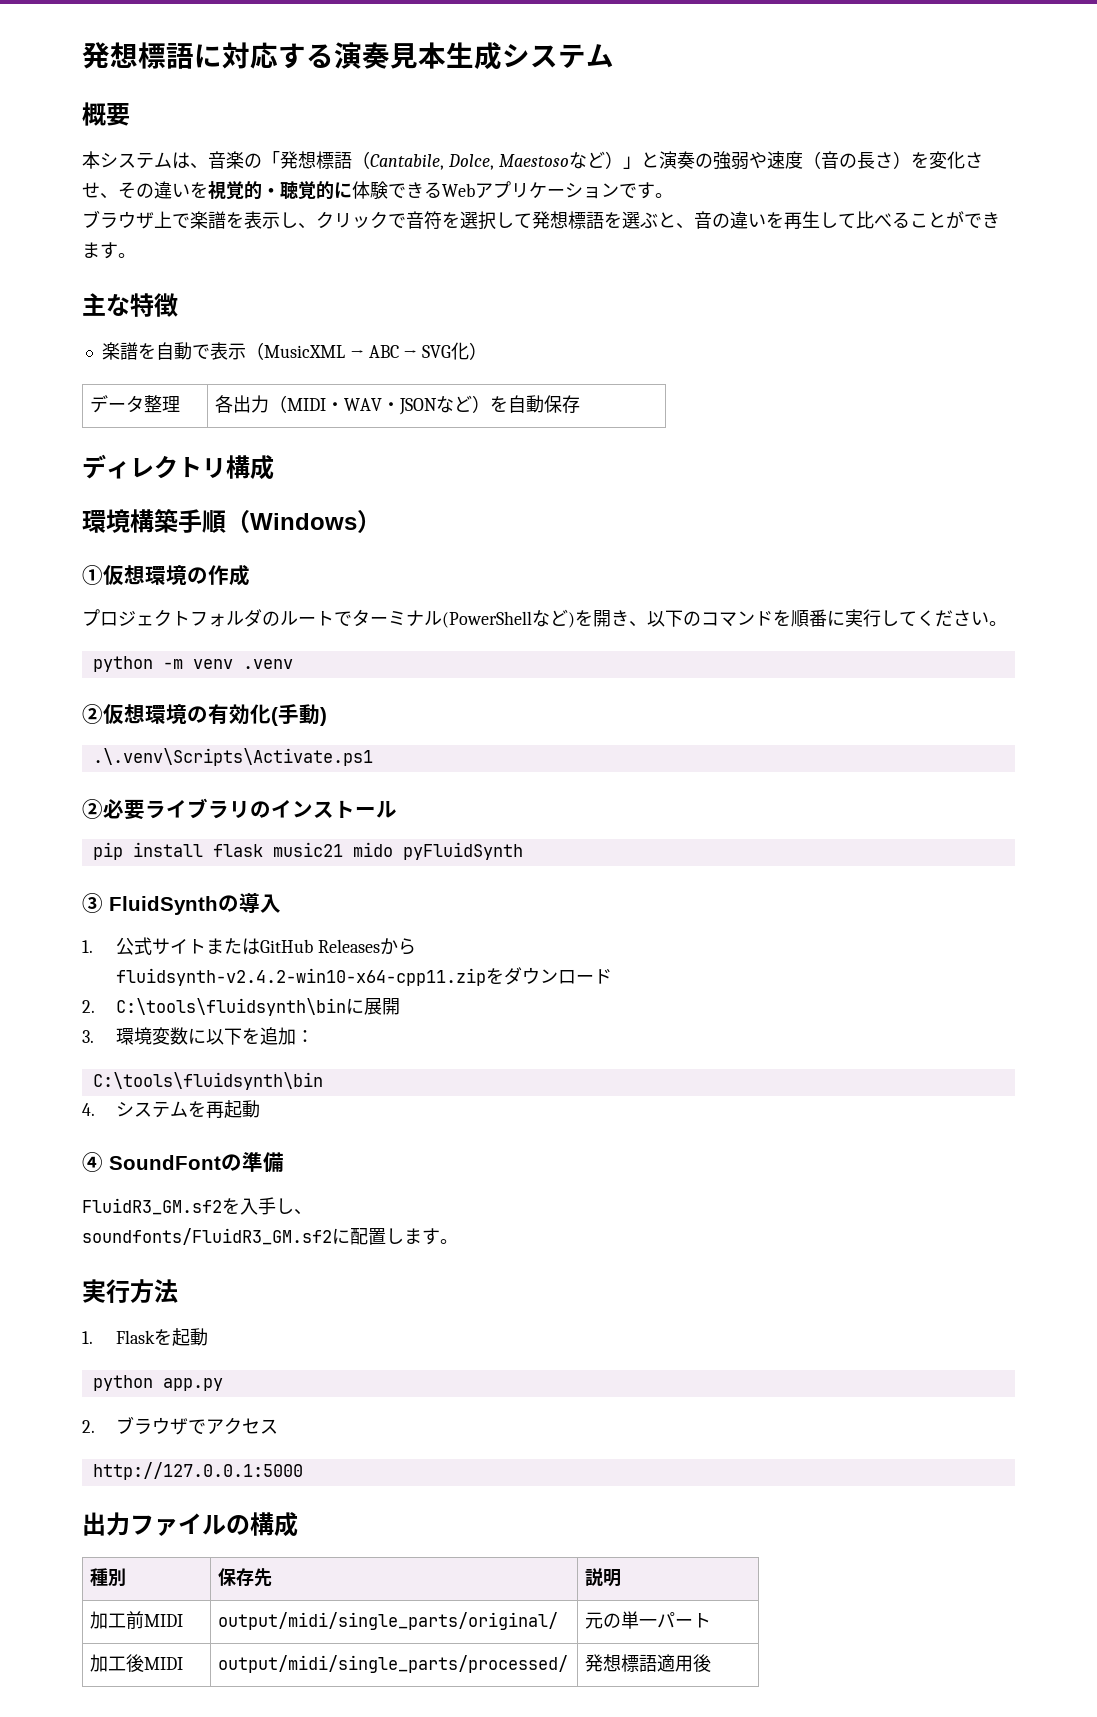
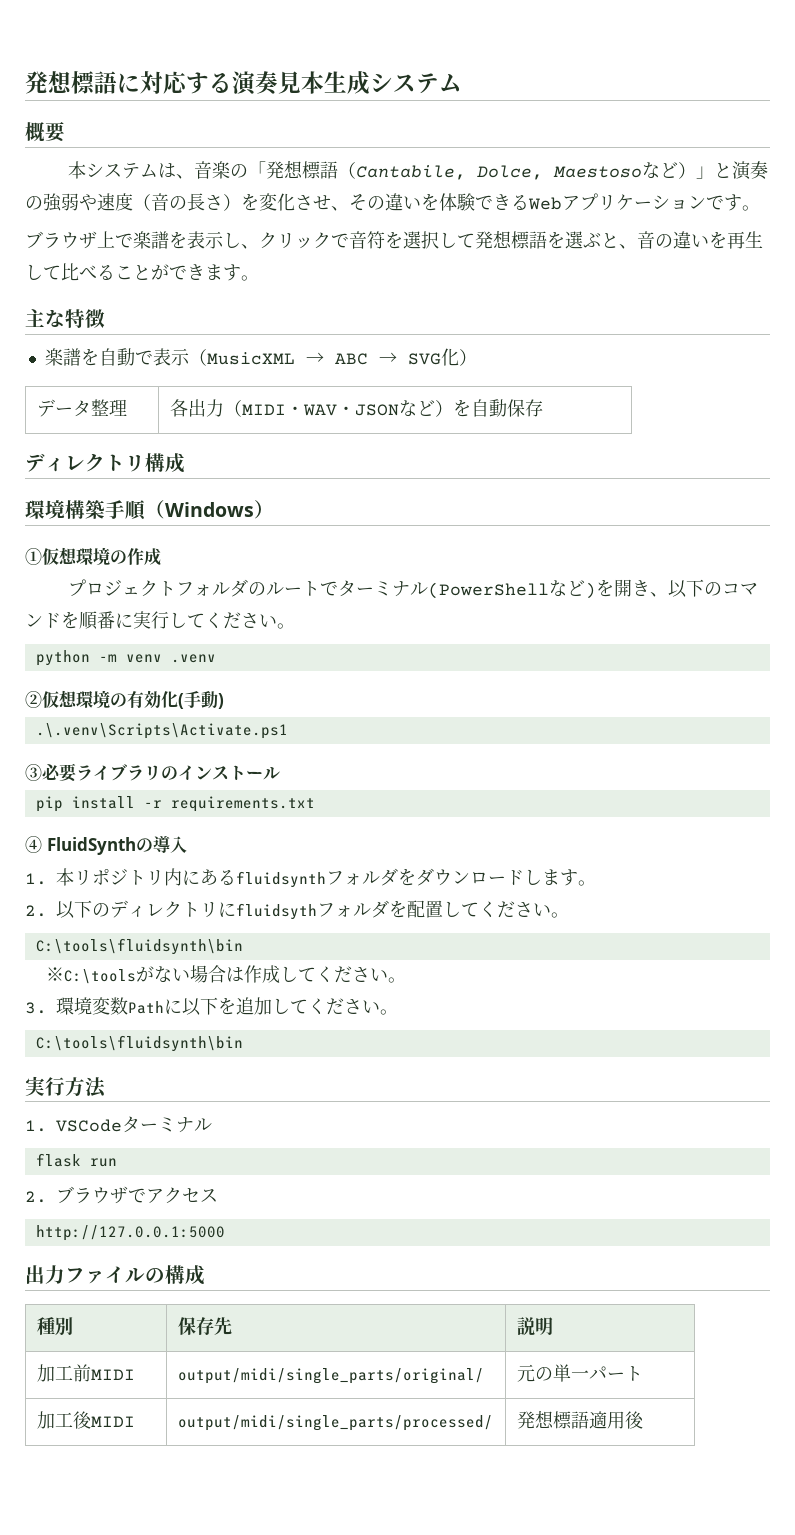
[208,181,352,200] 視覚的・聴覚的に -> (439, 202) none
[82,799,103,819] ② -> [25,764,42,781] ③
[212,842,523,860] [82,893,103,913] flask music21 mido pyFluidSynth // ③ -> [143,796,315,812] [25,836,42,853] -r requirements.txt // ④
[116,937,416,955] [116,968,487,986] 公式サイトまたはGitHub Releasesから // fluidsynth-v2.4.2-win10-x64-cpp11.zip -> [56,868,398,888] 本リポジトリ内にあるfluidsynthフォルダ
[82,998,401,1016] // 2. C:\tools\fluidsynth\binに展開 -> [524,869,596,886] [25,900,569,920] [35,938,243,955] [46,965,407,984] します。 // 2.以下のディレクトリにfluidsythフォルダを配置してください。 // C:\tools\fluidsynth\bin // ※C:\toolsがない場合は作成してください。
(189, 1036) none -> [128,1001,164,1014] Path
[296,1030,315,1043] [92,1072,323,1090] [82,1100,261,1119] [82,1152,284,1173] [82,1197,312,1215] [82,1228,458,1245] [82,1279,178,1303] [82,1328,209,1346] [92,1375,223,1391] ： // C:\tools\fluidsynth\bin // 4.システムを再起動 // ④ SoundFontの準備 // FluidR3_GM.sf2を入手し、 // soundfonts/FluidR3_GM.sf2に配置します。 // 実行方法 // 1. Flaskを起動 // python app.py -> [272,998,398,1015] [35,1035,243,1052] [25,1076,106,1098] [25,1116,212,1133] [35,1153,117,1167] してください。 // C:\tools\fluidsynth\bin // 実行方法 // 1. VSCodeターミナル // flask run

